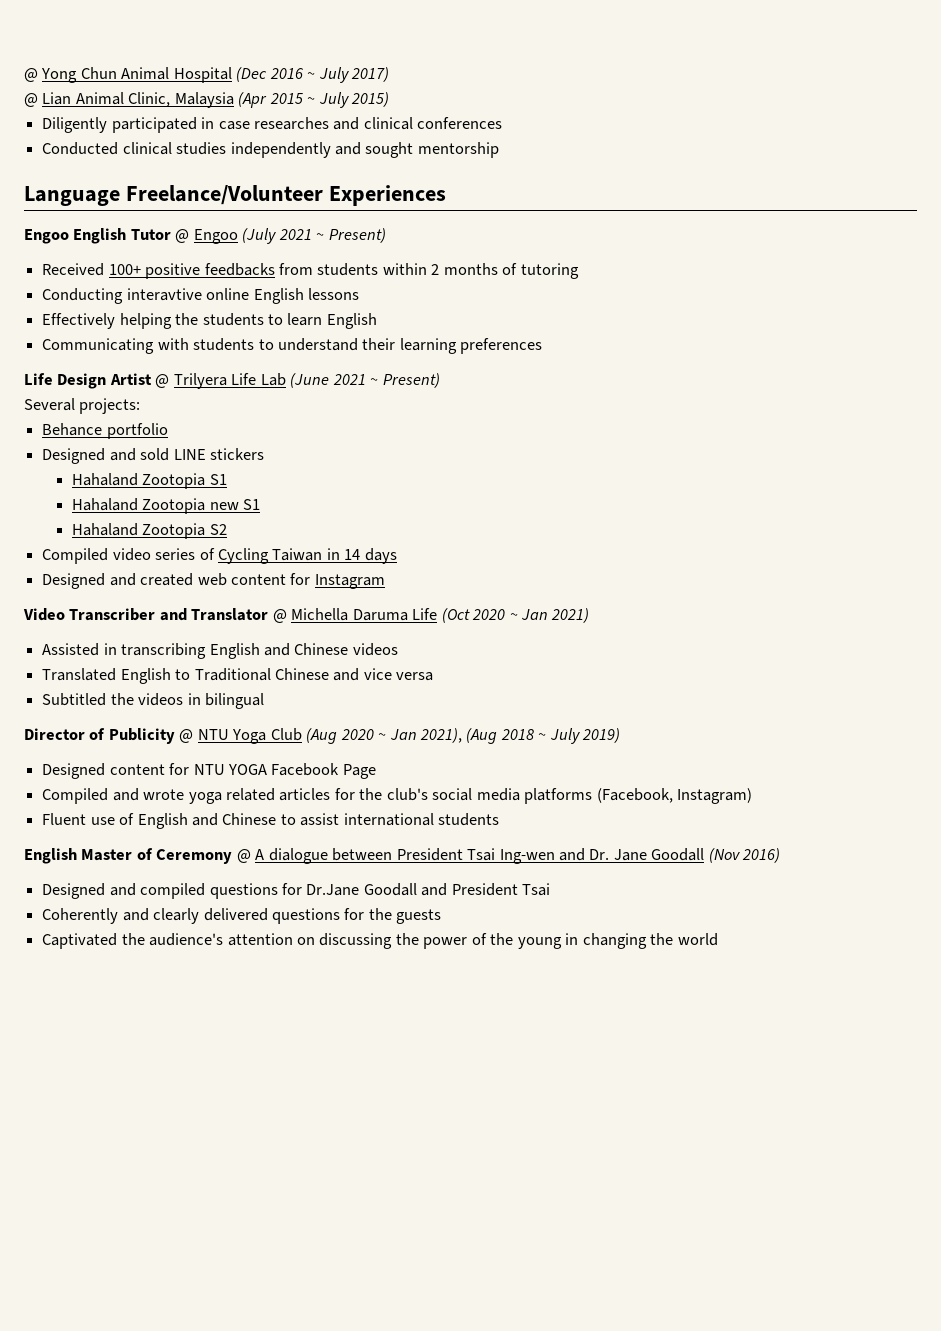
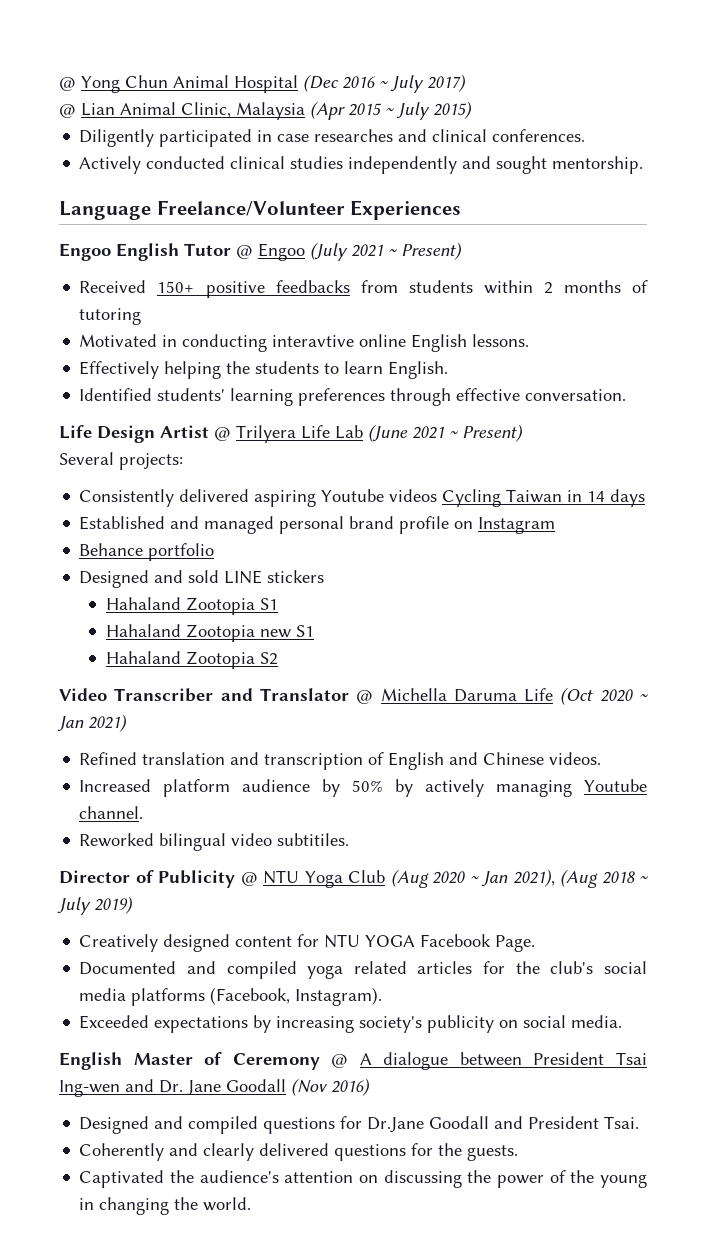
[417,117,503,129] [42,142,119,155] conferences // Conducted -> [492,129,586,142] [79,156,226,174] conferences. // Actively conducted
[417,142,499,158] mentorship -> [552,156,644,174] mentorship.
[108,264,141,275] 100+ -> [157,281,195,293] 150+
[42,288,124,304] Conducting -> [79,334,268,352] Motivated in conducting
[307,288,359,300] lessons -> [472,334,530,347] lessons.
[326,313,377,329] [42,338,396,354] English // Communicating with students to understand their -> [388,361,449,379] [79,388,226,401] English. // Identified students'
(543, 346) none -> [390,388,627,406] through effective conversation.
(141, 406) none -> [79,489,646,507] [79,516,556,534] // Consistently delivered aspiring Youtube videos Cycling Taiwan in 14 days // Established and managed personal brand profile on Instagram
[42,548,397,564] [42,573,385,589] // Compiled video series of Cycling Taiwan in 14 days // Designed and created web content for Instagram -> (279, 658) none
[42,643,398,659] [42,668,434,684] [42,693,201,706] Assisted in transcribing English and Chinese videos // Translated English to Traditional Chinese and vice versa // Subtitled the videos in -> [79,752,602,770] [79,779,647,797] [79,806,144,819] [79,833,155,847] Refined translation and transcription of English and Chinese videos. // Increased platform audience by 50% by actively managing Youtube channel. // Reworked
(264, 701) none -> [231,833,350,846] video subtitiles.
[42,763,106,779] Designed -> [79,934,231,952] Creatively designed
[342,764,376,779] [42,788,185,804] Page // Compiled and wrote -> [495,935,536,952] [79,961,297,979] Page. // Documented and compiled
[677,788,753,804] [42,813,500,829] Instagram) // Fluent use of English and Chinese to assist international students -> [295,987,383,1006] [79,1015,623,1033] Instagram). // Exceeded expectations by increasing society's publicity on social media.
[522,883,551,896] Tsai -> [604,1116,640,1129] Tsai.
[396,909,442,924] guests -> [467,1145,519,1161] guests.
[677,933,718,946] world -> [203,1197,252,1211] world.

